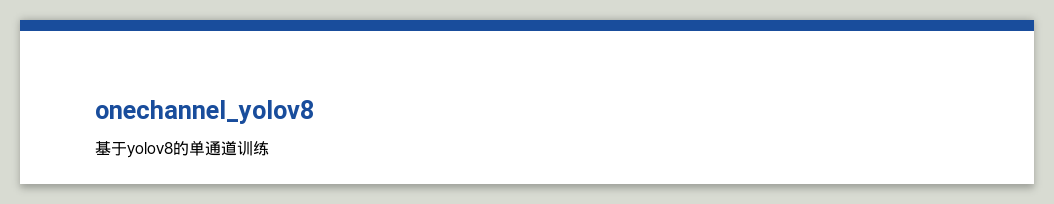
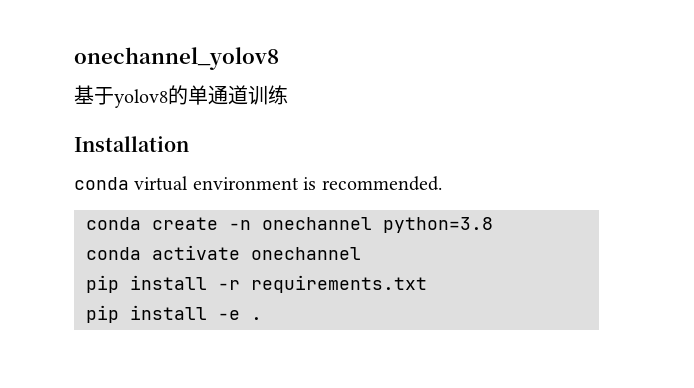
(269, 148) none -> [74,136,189,152] [74,176,442,191] [86,217,493,233] [86,245,361,260] [86,275,427,293] [86,305,262,323] // Installation // conda virtual environment is recommended. // conda create -n onechannel python=3.8 // conda activate onechannel // pip install -r requirements.txt // pip install -e .

